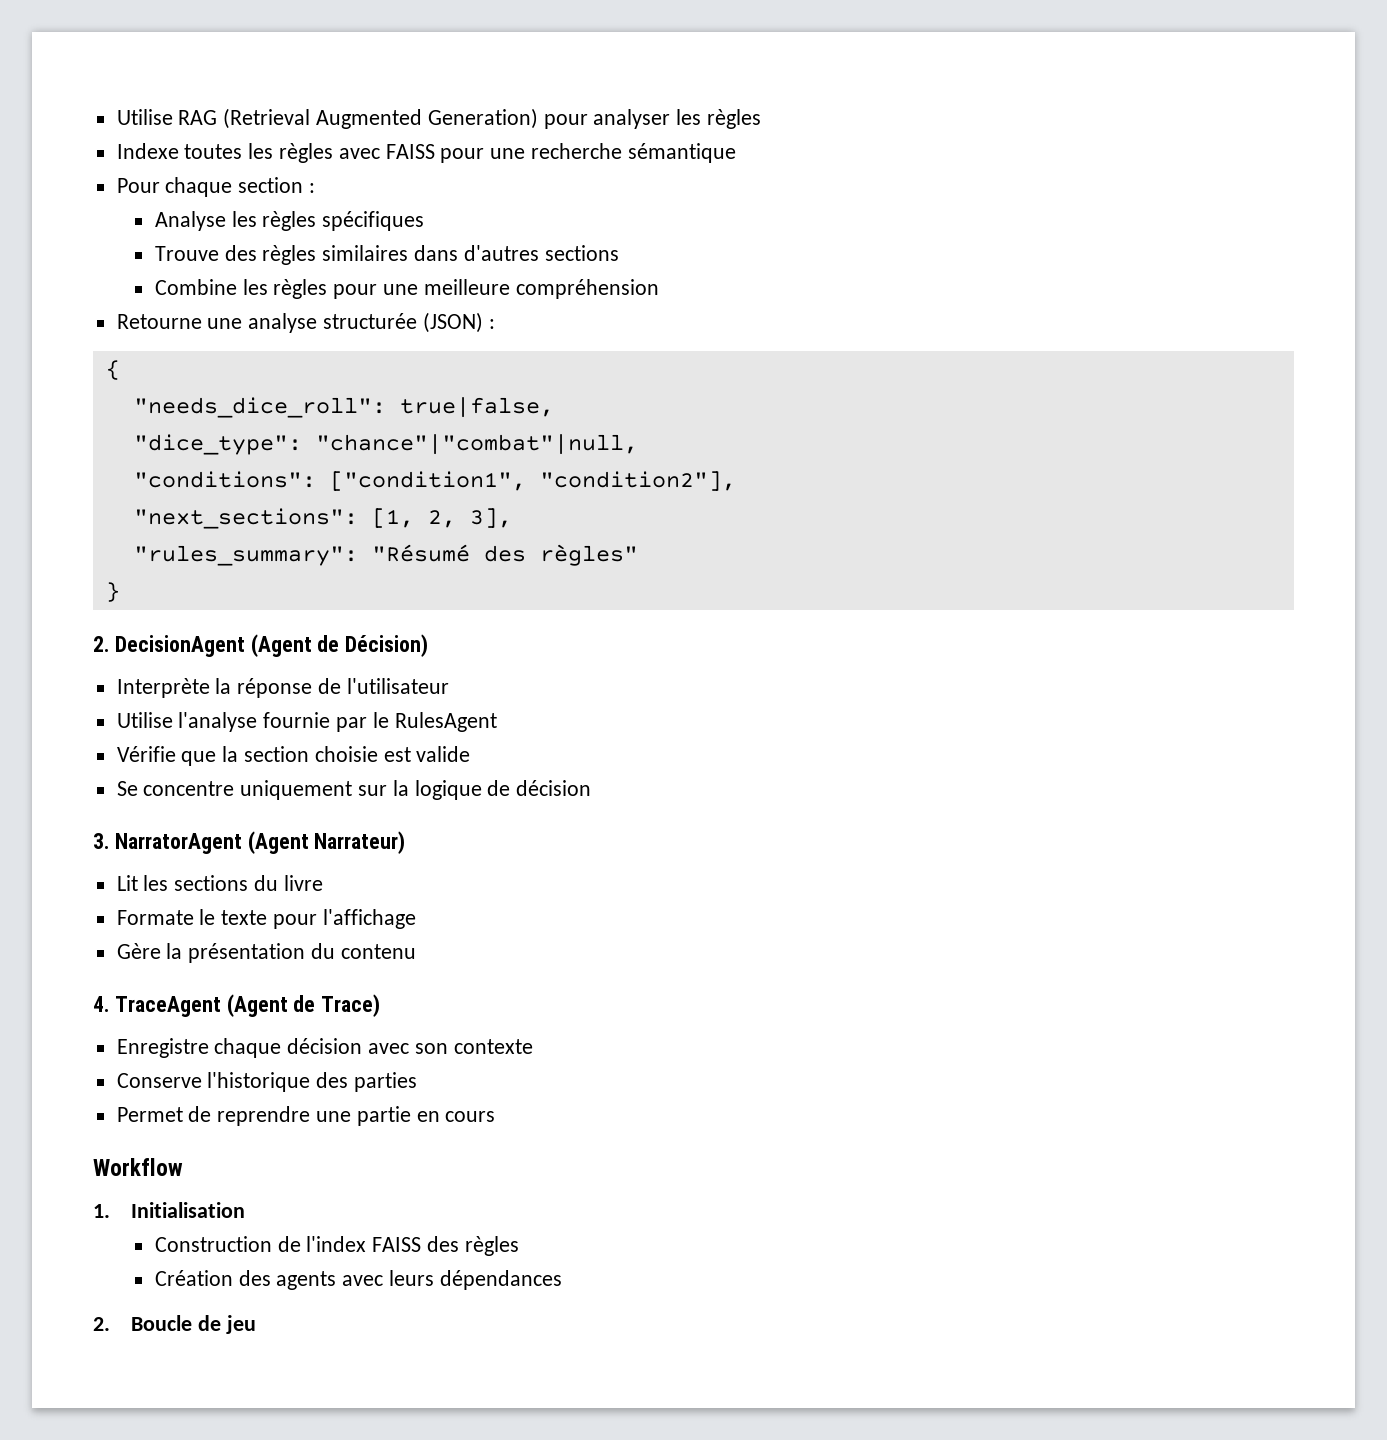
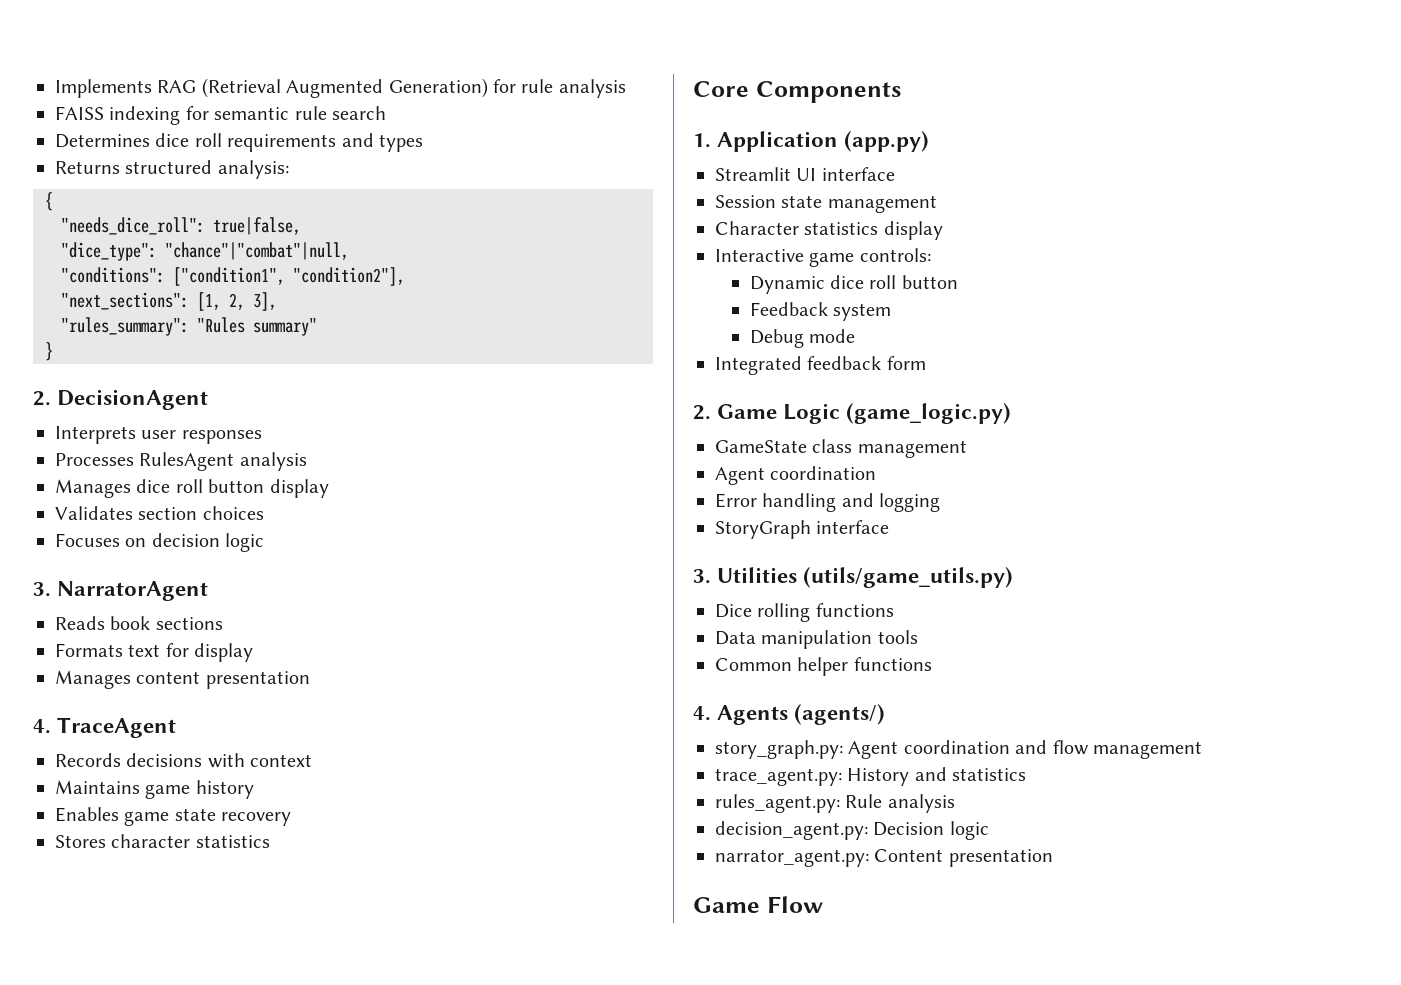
[116,109,173,125] Utilise -> [55,79,152,98] Implements
[543,109,762,129] [116,143,736,163] [116,177,316,197] [154,211,425,231] [154,245,619,265] [154,279,659,299] [116,312,495,333] pour analyser les règles // Indexe toutes les règles avec FAISS pour une recherche sémantique // Pour chaque section : // Analyse les règles spécifiques // Trouve des règles similaires dans d'autres sections // Combine les règles pour une meilleure compréhension // Retourne une analyse structurée (JSON) : -> [493,79,626,98] [55,106,386,125] [55,133,423,152] [55,160,289,179] for rule analysis // FAISS indexing for semantic rule search // Determines dice roll requirements and types // Returns structured analysis:
[371,544,638,566] "Résumé des règles" -> [197,317,317,336] "Rules summary"
[250,634,429,657] [116,678,449,698] [116,712,497,732] [116,746,471,766] [116,780,592,800] [93,831,406,854] [116,875,323,891] [116,909,416,929] [116,943,416,963] [93,994,381,1017] [116,1038,533,1058] [116,1072,418,1092] [116,1106,496,1126] [93,1158,183,1176] [93,1202,246,1218] [154,1236,519,1256] [154,1270,562,1290] [93,1315,256,1334] (Agent de Décision) // Interprète la réponse de l'utilisateur // Utilise l'analyse fournie par le RulesAgent // Vérifie que la section choisie est valide // Se concentre uniquement sur la logique de décision // 3. NarratorAgent (Agent Narrateur) // Lit les sections du livre // Formate le texte pour l'affichage // Gère la présentation du contenu // 4. TraceAgent (Agent de Trace) // Enregistre chaque décision avec son contexte // Conserve l'historique des parties // Permet de reprendre une partie en cours // Workflow // 1. Initialisation // Construction de l'index FAISS des règles // Création des agents avec leurs dépendances // 2. Boucle de jeu -> [55,426,262,444] [55,452,307,471] [55,479,329,498] [55,506,264,520] [55,533,265,552] [33,581,209,601] [55,616,223,630] [55,643,254,662] [55,670,310,689] [33,717,177,738] [55,753,313,768] [55,780,254,799] [55,807,292,826] [55,834,270,848] [693,81,901,103] [693,131,930,152] [715,167,895,181] [715,195,937,213] [715,221,943,240] [715,248,931,267] [749,275,958,294] [749,302,891,321] [749,329,855,348] [715,356,926,375] [693,403,1012,424] [715,439,967,458] [715,466,877,485] [715,493,941,512] [715,520,890,539] [693,567,1014,588] [715,603,894,622] [715,630,918,649] [715,657,932,676] [693,704,886,725] [715,740,1202,759] [715,767,1027,786] [715,794,955,813] [715,821,989,840] [715,849,1053,867] [693,896,823,913] // Interprets user responses // Processes RulesAgent analysis // Manages dice roll button display // Validates section choices // Focuses on decision logic // 3. NarratorAgent // Reads book sections // Formats text for display // Manages content presentation // 4. TraceAgent // Records decisions with context // Maintains game history // Enables game state recovery // Stores character statistics // Core Components // 1. Application (app.py) // Streamlit UI interface // Session state management // Character statistics display // Interactive game controls: // Dynamic dice roll button // Feedback system // Debug mode // Integrated feedback form // 2. Game Logic (game_logic.py) // GameState class management // Agent coordination // Error handling and logging // StoryGraph interface // 3. Utilities (utils/game_utils.py) // Dice rolling functions // Data manipulation tools // Common helper functions // 4. Agents (agents/) // story_graph.py: Agent coordination and flow management // trace_agent.py: History and statistics // rules_agent.py: Rule analysis // decision_agent.py: Decision logic // narrator_agent.py: Content presentation // Game Flow

